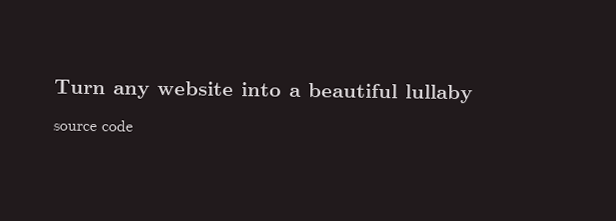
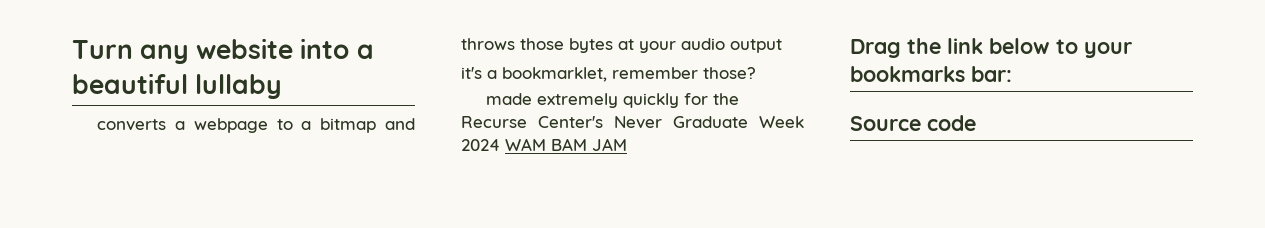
[53,123,97,132] source -> [97,118,415,133] [461,38,782,53] [461,67,756,82] [486,93,740,108] [461,116,804,129] [461,138,627,151] [850,38,1132,58] [850,66,1012,82] [850,116,921,131] converts a webpage to a bitmap and throws those bytes at your audio output // it's a bookmarklet, remember those? // made extremely quickly for the Recurse Center's Never Graduate Week 2024 WAM BAM JAM // Drag the link below to your bookmarks bar: // Source

